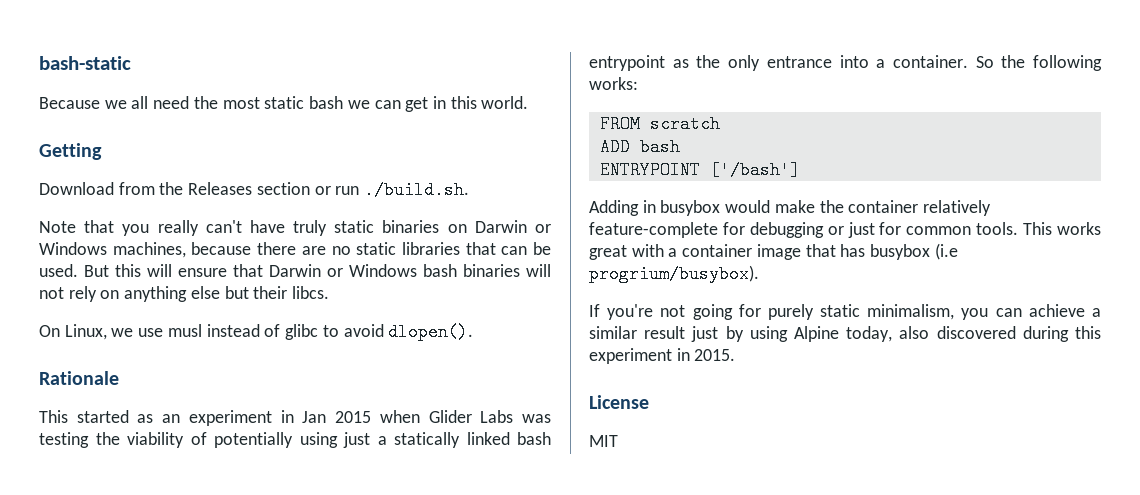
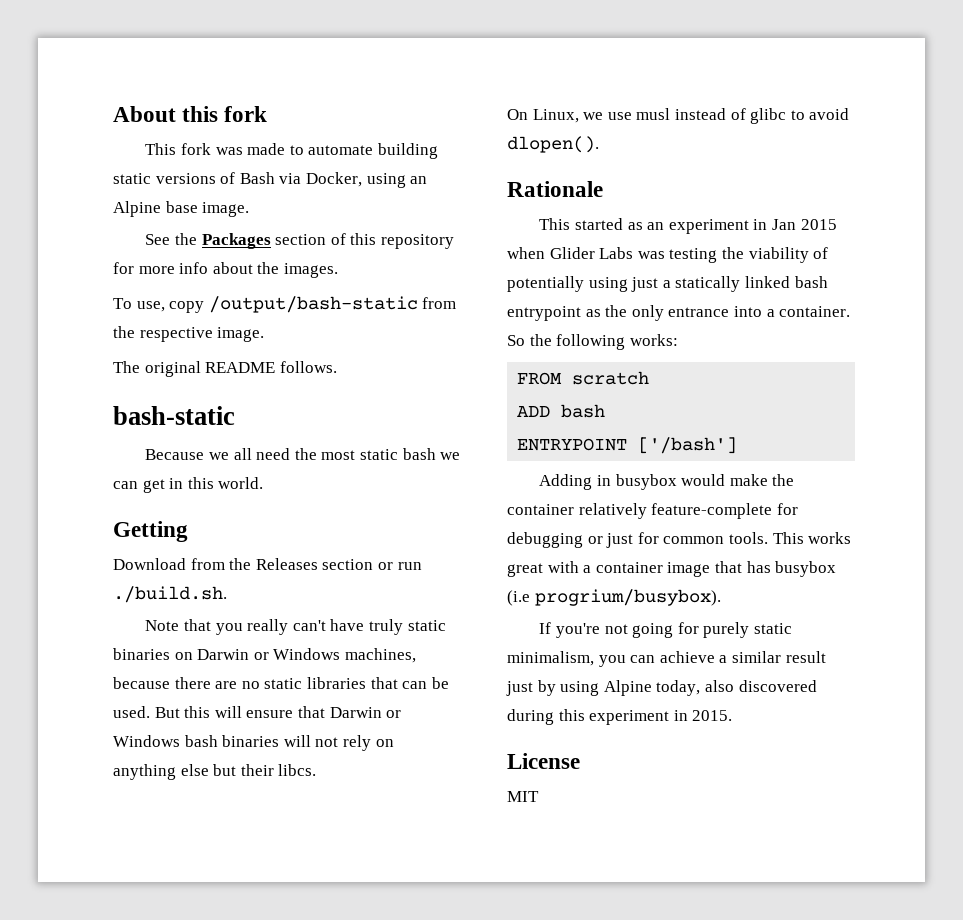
(39, 63) none -> [113,106,268,122] [145,143,439,159] [113,172,428,188] [113,201,250,217] [145,233,455,249] [113,262,338,278] [113,296,457,313] [113,326,265,342] [113,361,337,377] About this fork // This fork was made to automate building static versions of Bash via Docker, using an Alpine base image. // See the Packages section of this repository for more info about the images. // To use, copy /output/bash-static from the respective image. // The original README follows. //

